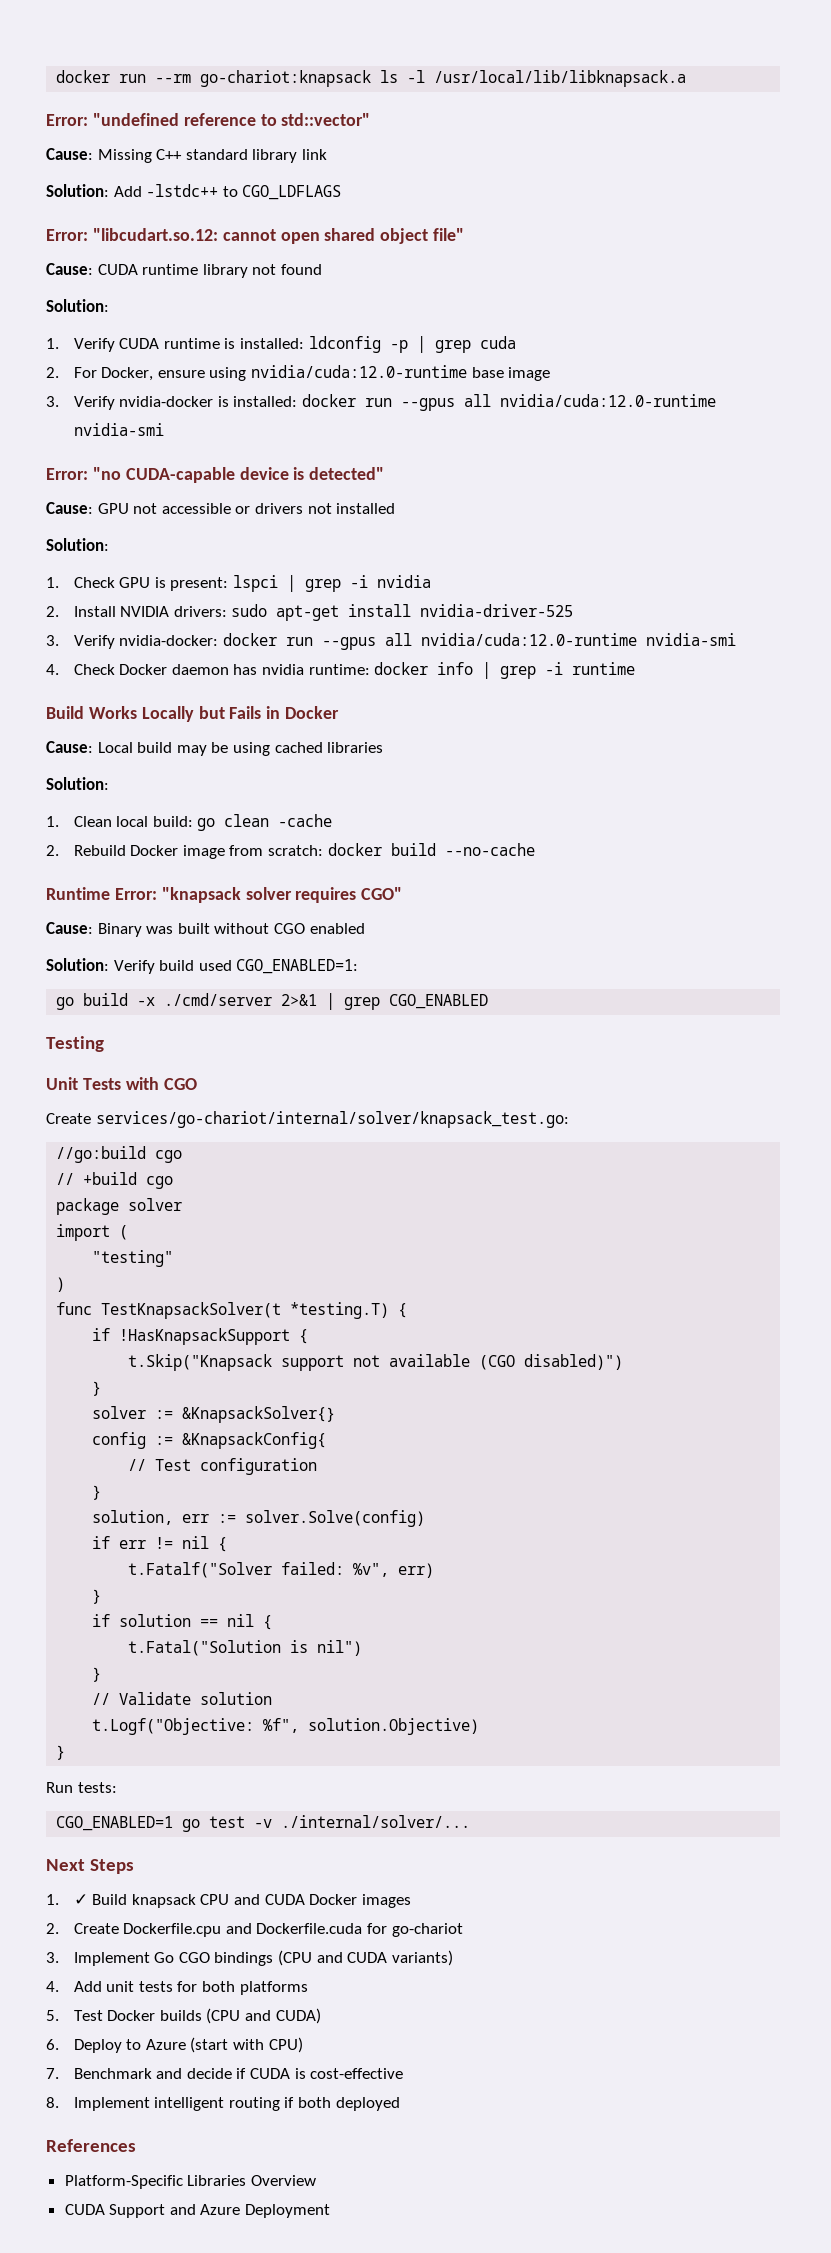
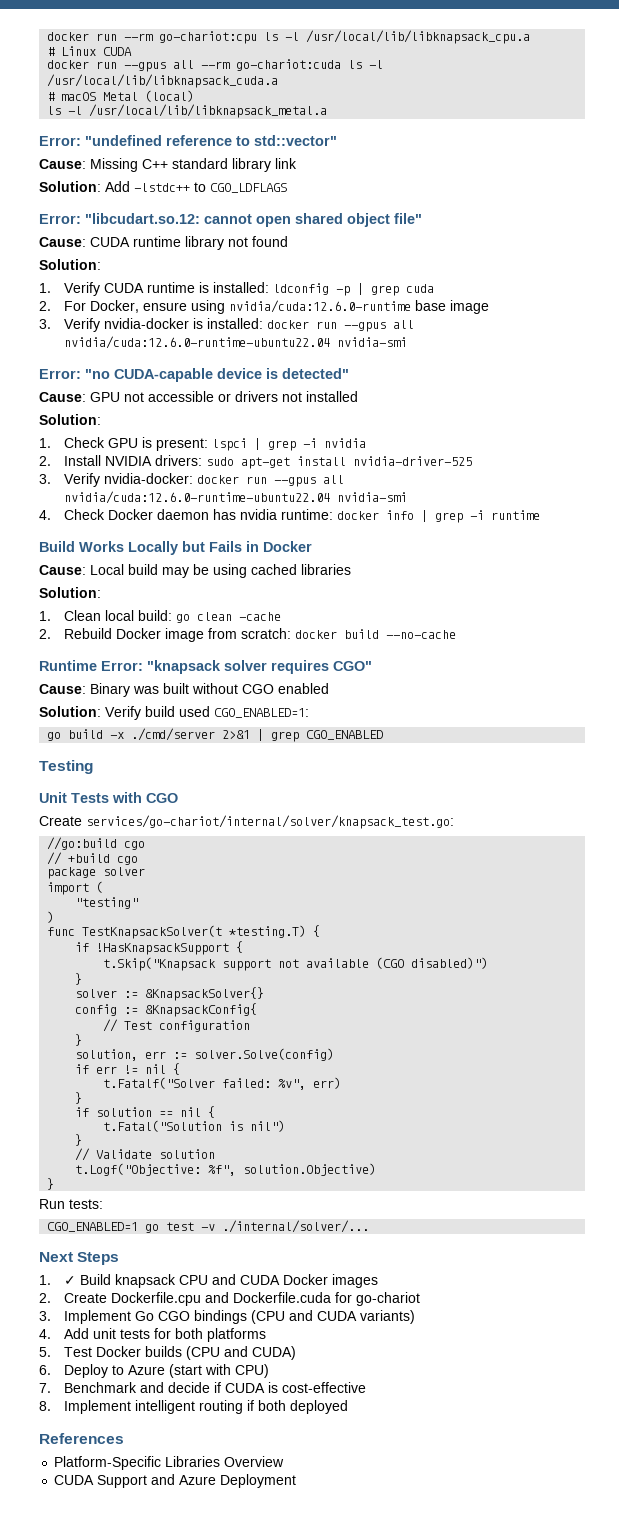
[200,70,687,87] go-chariot:knapsack ls -l /usr/local/lib/libknapsack.a -> [159,30,531,44] [47,46,133,56] [47,59,384,72] [47,74,279,88] [47,90,195,102] [47,104,328,118] go-chariot:cpu ls -l /usr/local/lib/libknapsack_cpu.a // # Linux CUDA // docker run --gpus all --rm go-chariot:cuda ls -l /usr/local/lib/libknapsack_cuda.a // # macOS Metal (local) // ls -l /usr/local/lib/libknapsack_metal.a
[250,365,467,378] nvidia/cuda:12.0-runtime -> [228,300,411,313] nvidia/cuda:12.6.0-runtime
[499,394,716,407] nvidia/cuda:12.0-runtime -> [63,336,330,349] nvidia/cuda:12.6.0-runtime-ubuntu22.04
[420,633,637,646] nvidia/cuda:12.0-runtime -> [63,491,330,504] nvidia/cuda:12.6.0-runtime-ubuntu22.04

